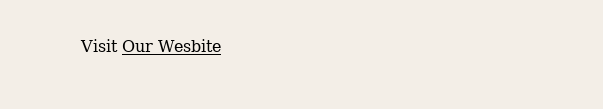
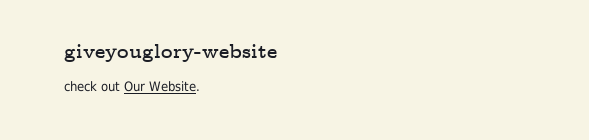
[80,39,221,52] Visit Our Wesbite -> [64,44,277,62] [64,81,200,92] giveyouglory-website // check out Our Website.

